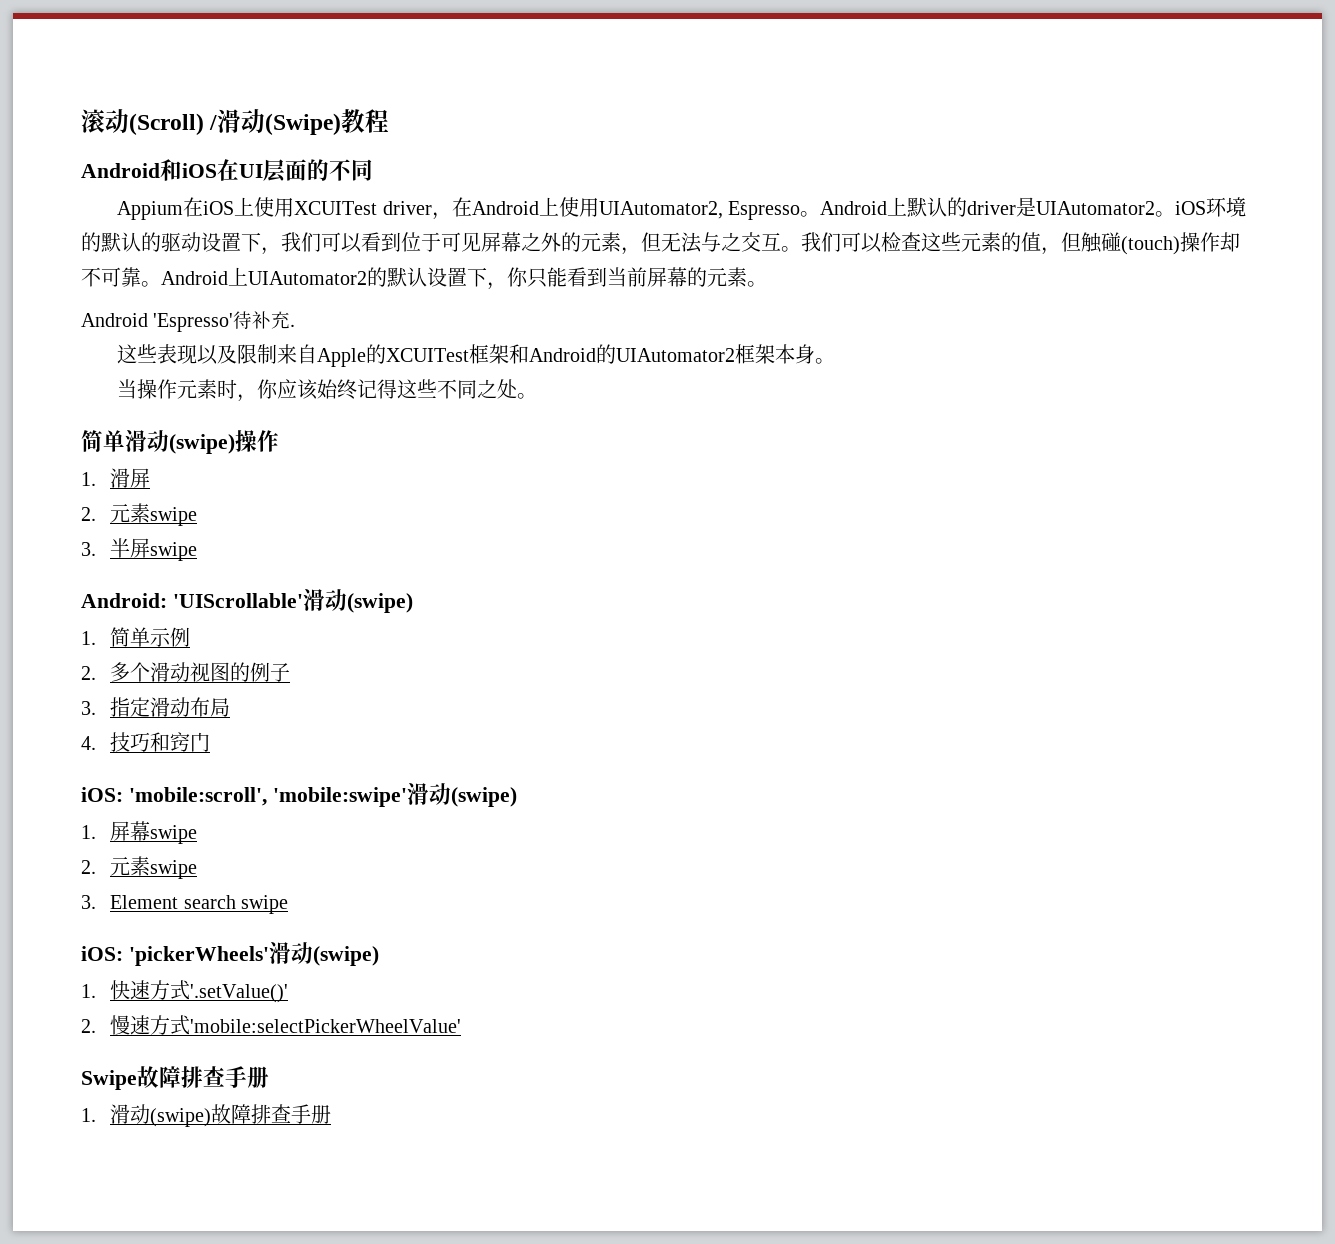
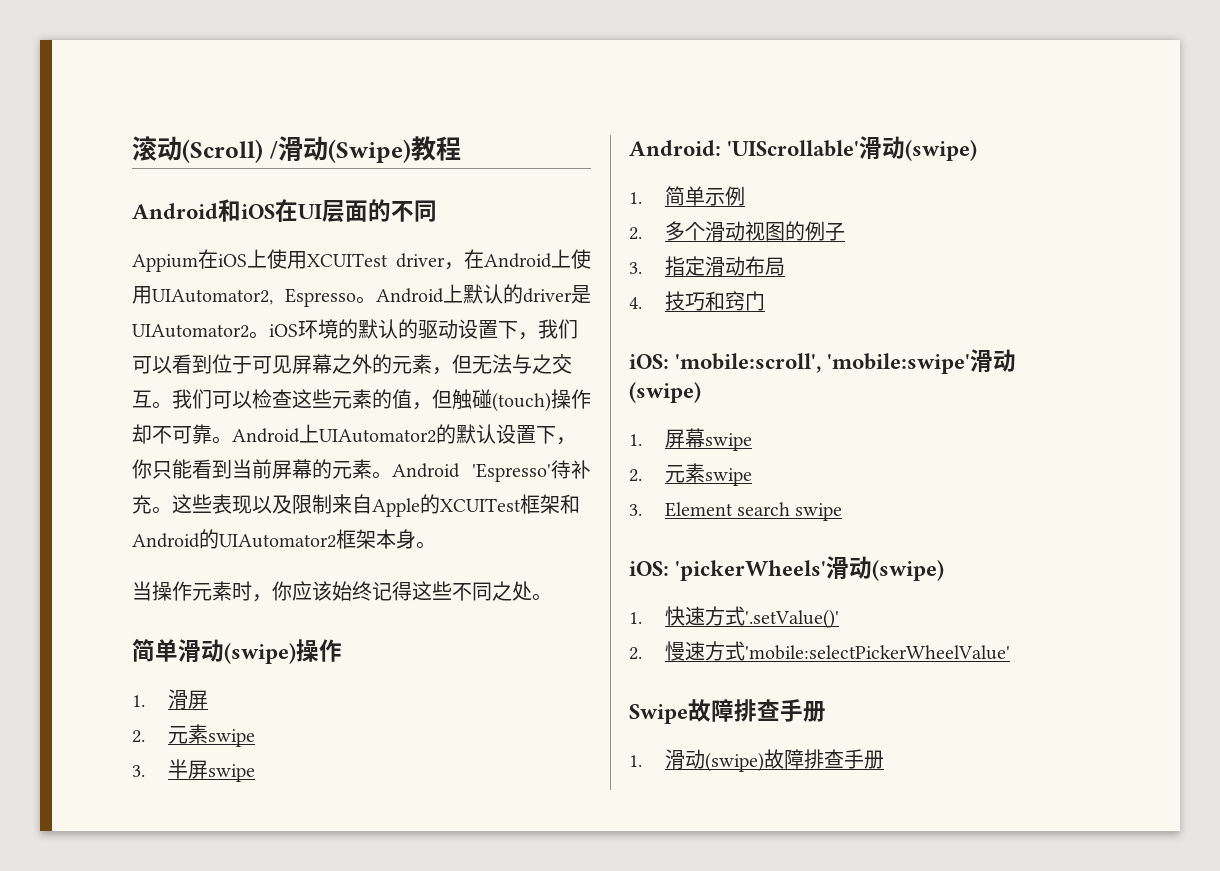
(767, 284) // -> (392, 475) none
[290,324,296,327] . // -> [152,506,172,514] 。

